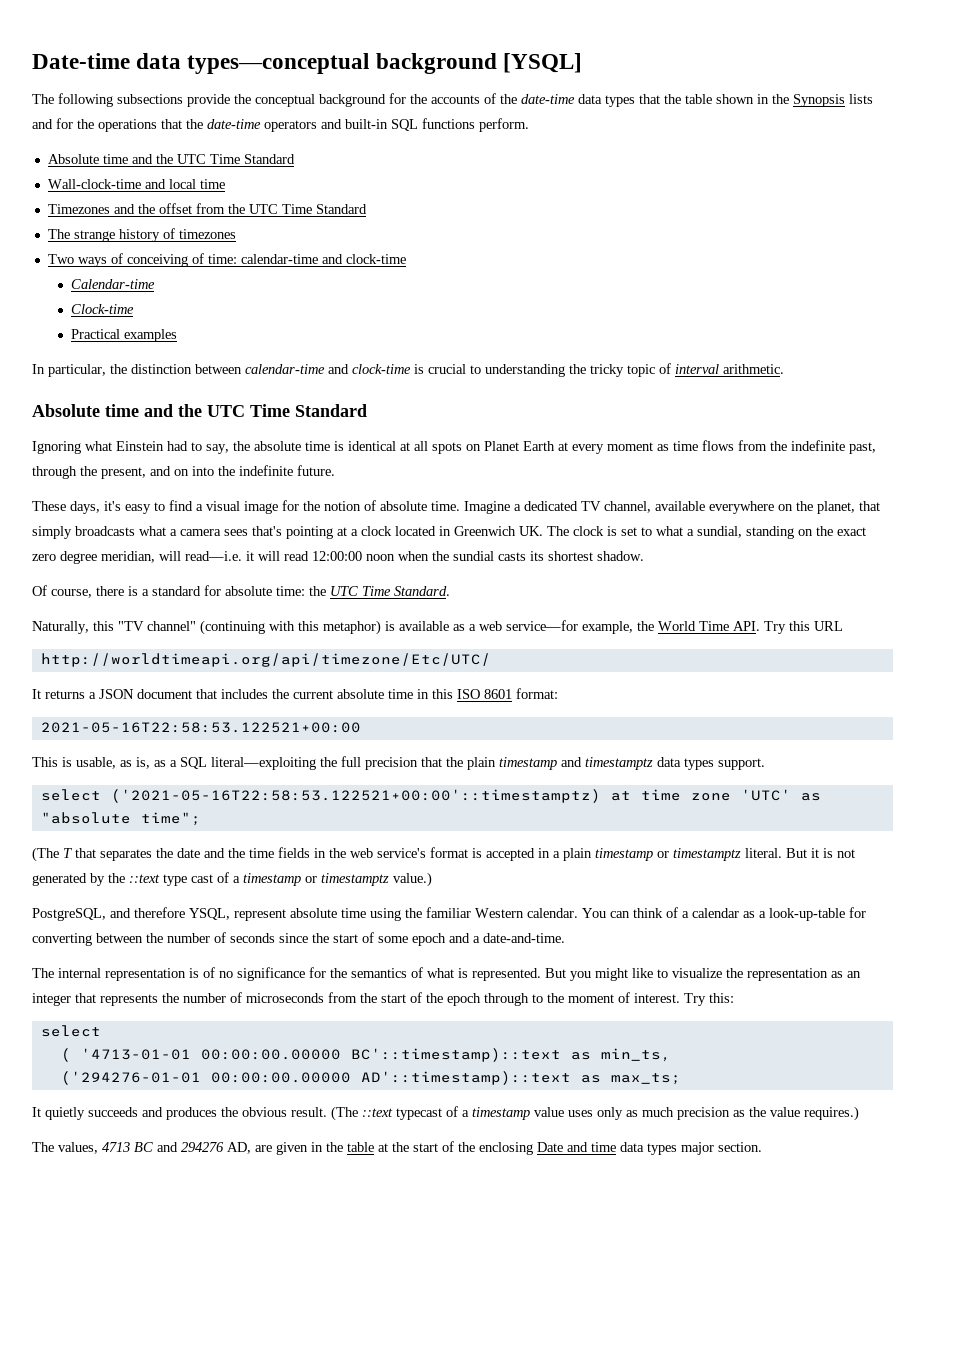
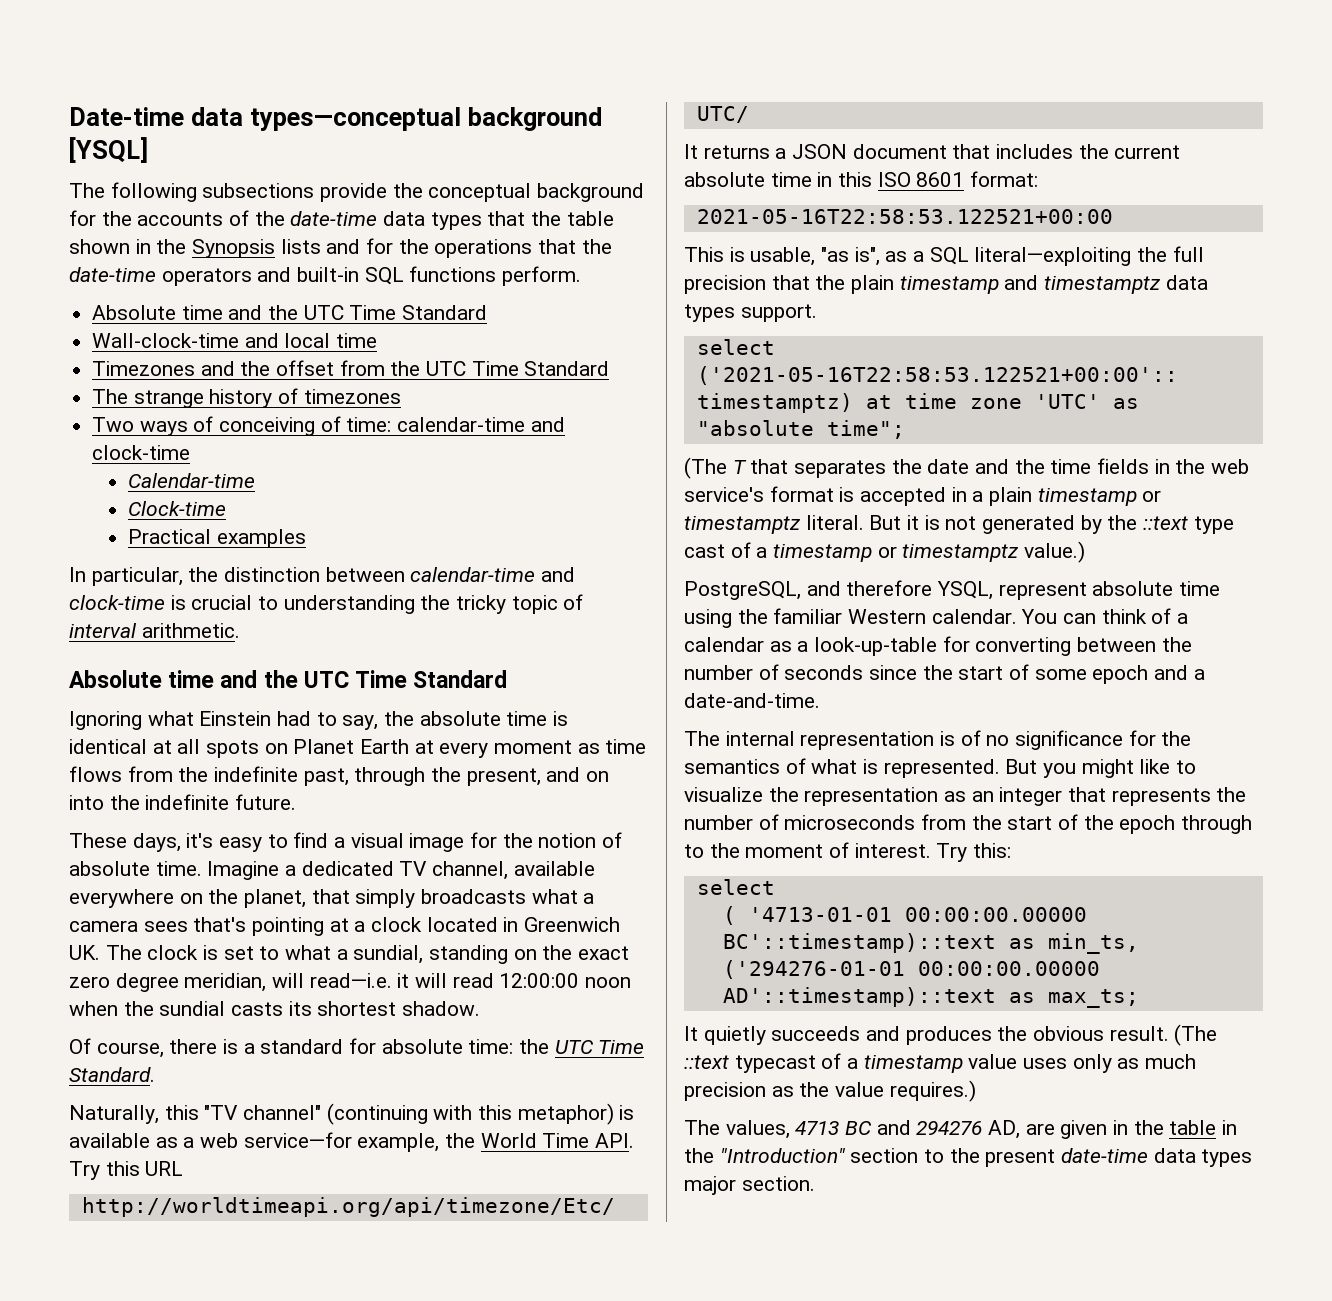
[120,757,150,769] as is, -> [821,247,880,266] "as is",
[378,1141,616,1155] at the start of the enclosing Date and time -> [1222,1120,1238,1135] [684,1148,1149,1167] in the "Introduction" section to the present date-time

